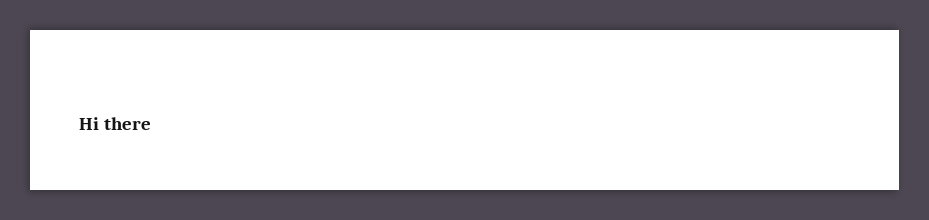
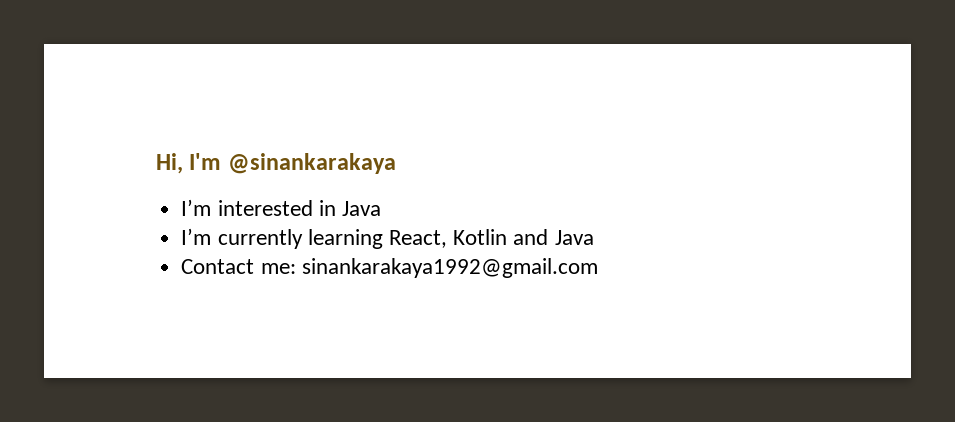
[79,117,152,130] Hi there -> [156,153,396,174] [181,199,381,216] [181,228,594,249] [181,258,598,278] Hi, I'm @sinankarakaya // I’m interested in Java // I’m currently learning React, Kotlin and Java // Contact me: sinankarakaya1992@gmail.com

